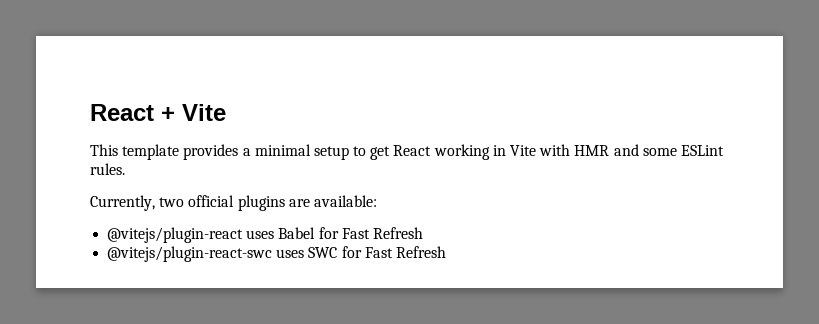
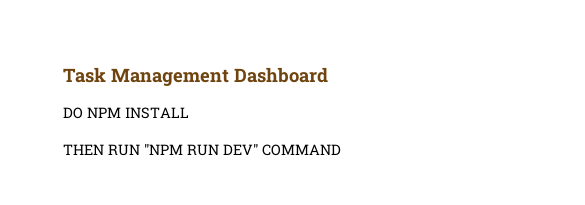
[90,104,226,121] [90,144,724,160] [90,163,125,175] [90,195,377,211] [107,227,423,243] [107,246,446,262] React + Vite // This template provides a minimal setup to get React working in Vite with HMR and some ESLint rules. // Currently, two official plugins are available: // @vitejs/plugin-react uses Babel for Fast Refresh // @vitejs/plugin-react-swc uses SWC for Fast Refresh -> [63,67,328,86] [63,107,189,119] [63,143,341,156] Task Management Dashboard // DO NPM INSTALL // THEN RUN "NPM RUN DEV" COMMAND

